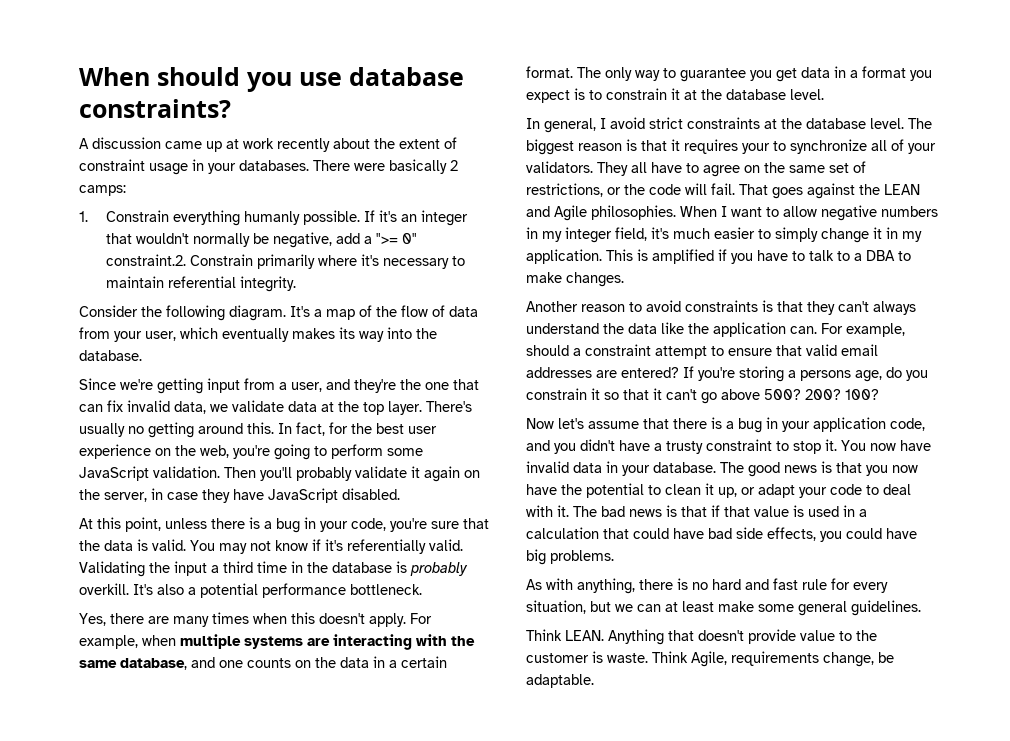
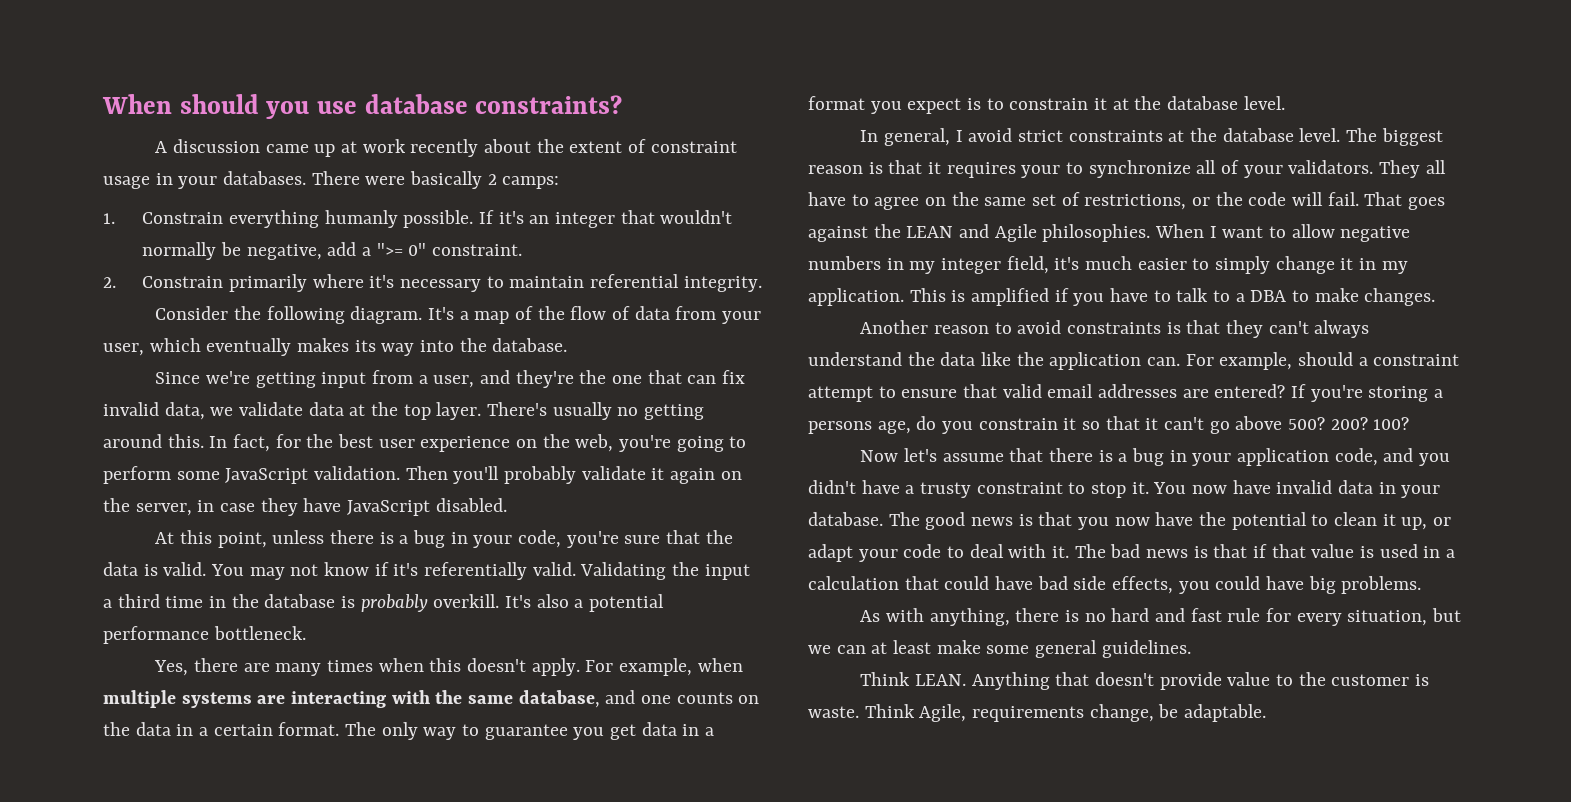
[105,254,186,266] constraint.2. -> [431,244,522,256] [103,277,116,288] constraint. // 2.

